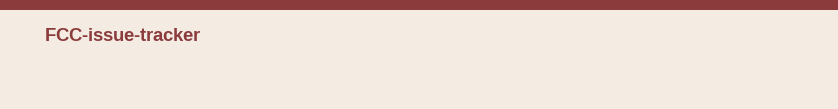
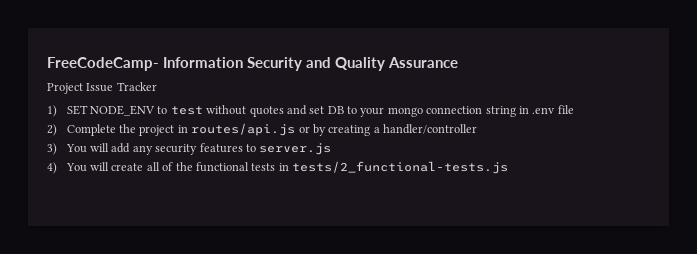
[45,28,200,41] FCC-issue-tracker -> [47,57,459,71] [47,82,157,94] [47,105,574,117] [47,123,478,136] [47,143,332,155] [47,161,509,174] FreeCodeCamp- Information Security and Quality Assurance // Project Issue Tracker // 1) SET NODE_ENV to test without quotes and set DB to your mongo connection string in .env file // 2) Complete the project in routes/api.js or by creating a handler/controller // 3) You will add any security features to server.js // 4) You will create all of the functional tests in tests/2_functional-tests.js

